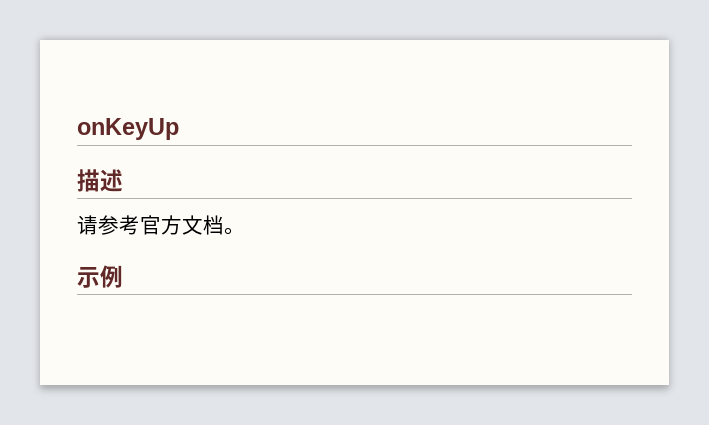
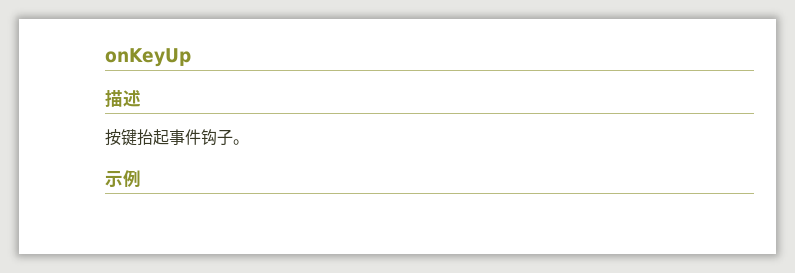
[77,215,224,235] 请参考官方文档 -> [105,129,233,146] 按键抬起事件钩子

